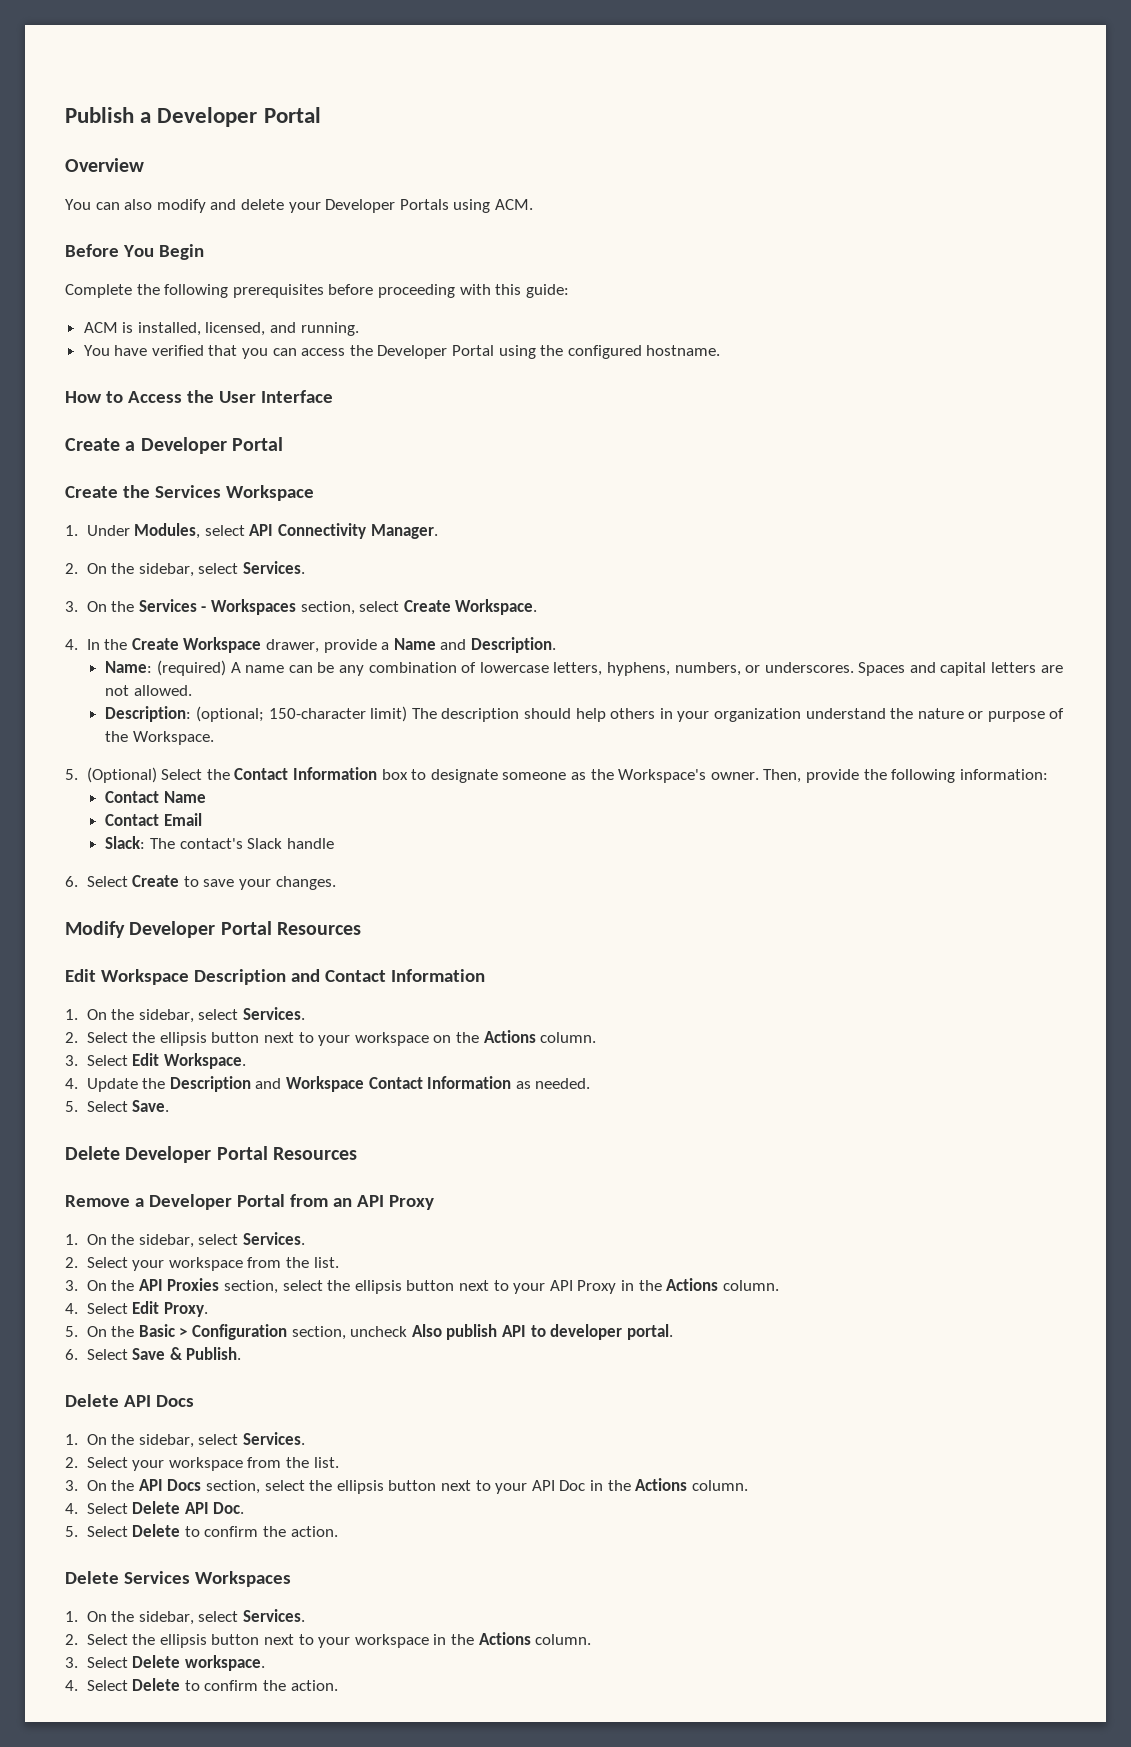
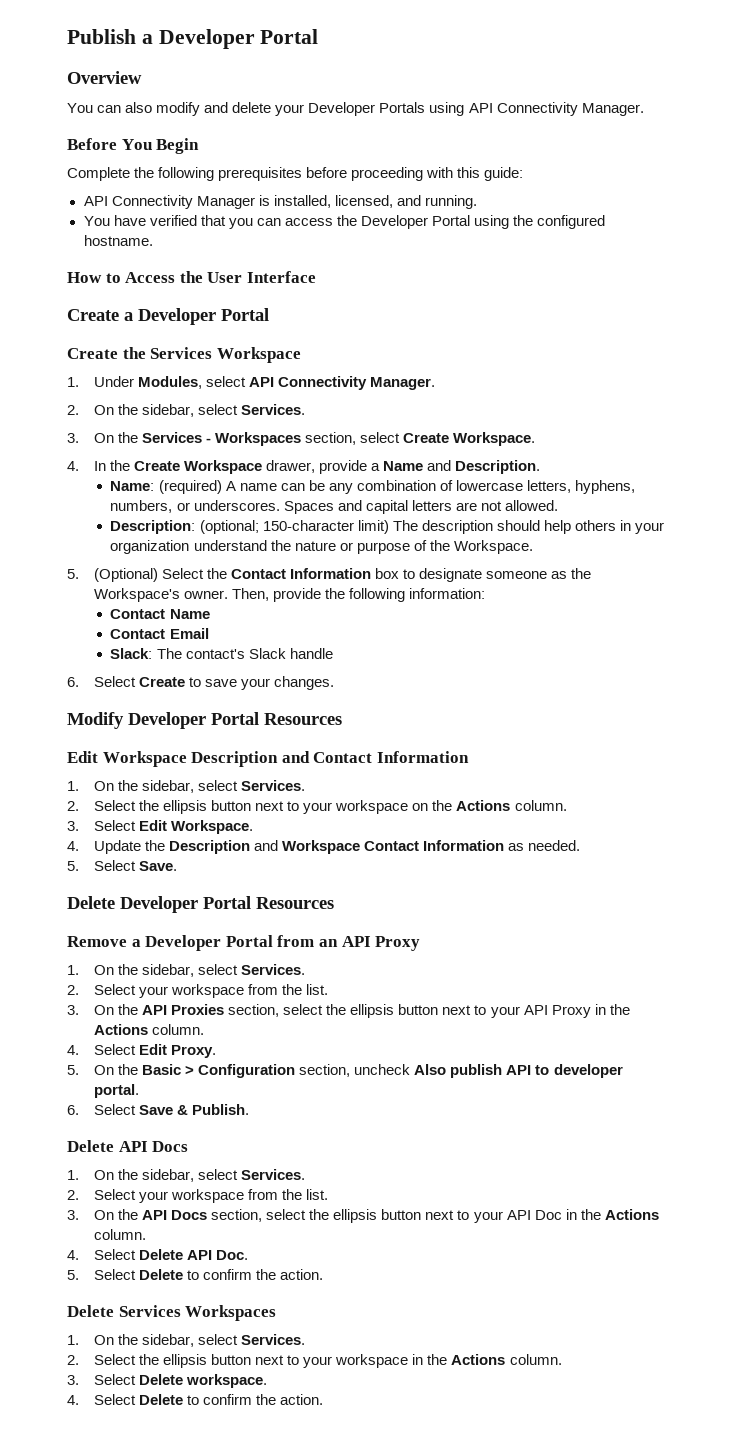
[494,199,533,210] ACM. -> [468,102,644,116] API Connectivity Manager.
[83,322,118,333] ACM -> [83,195,255,209] API Connectivity Manager

